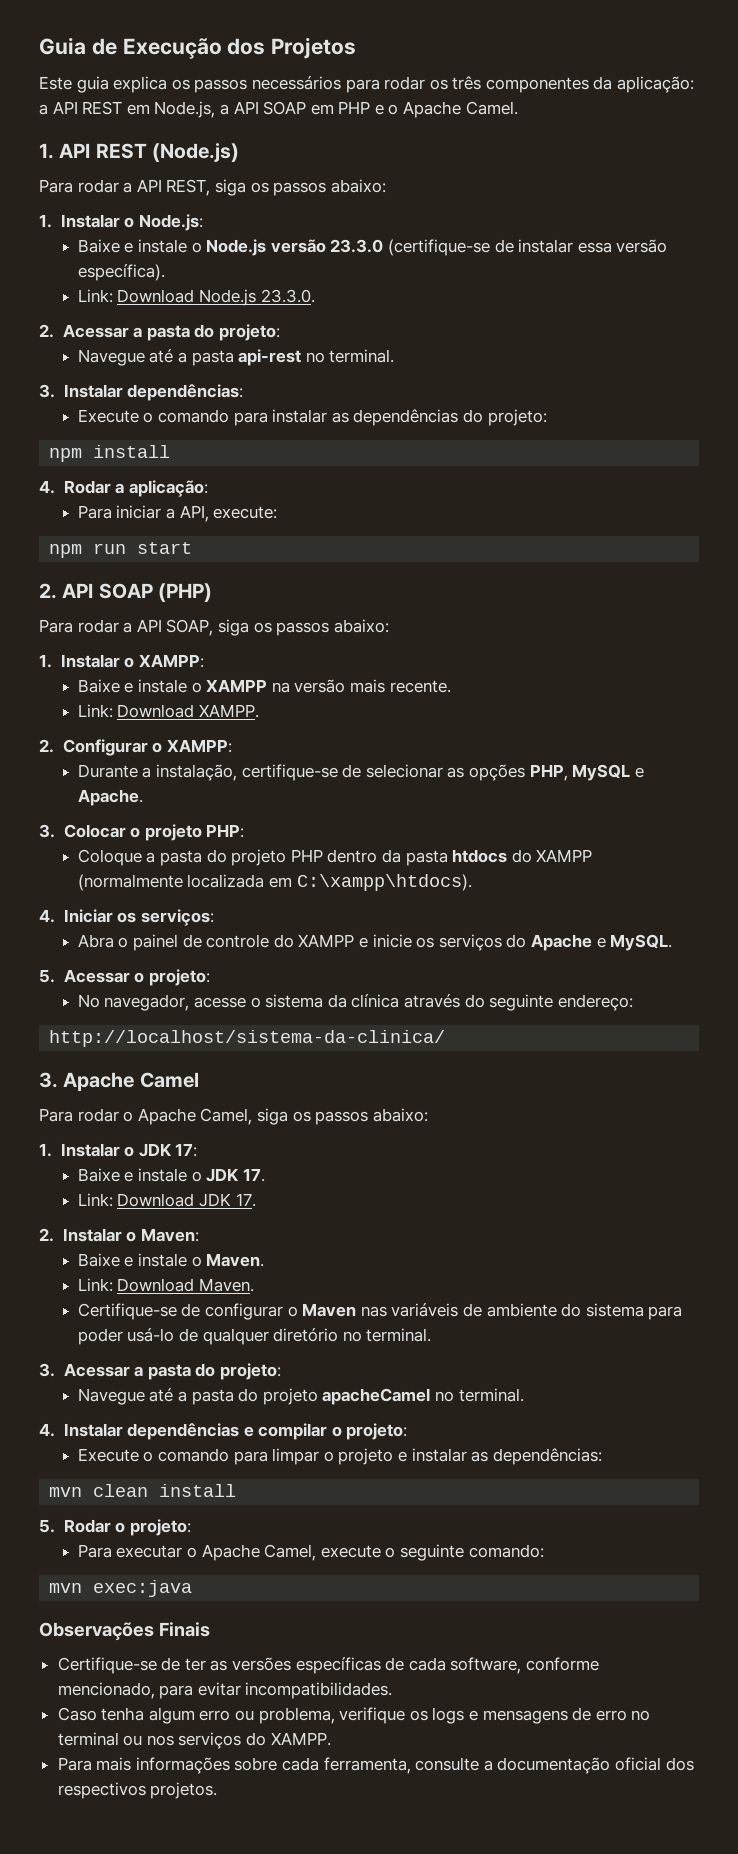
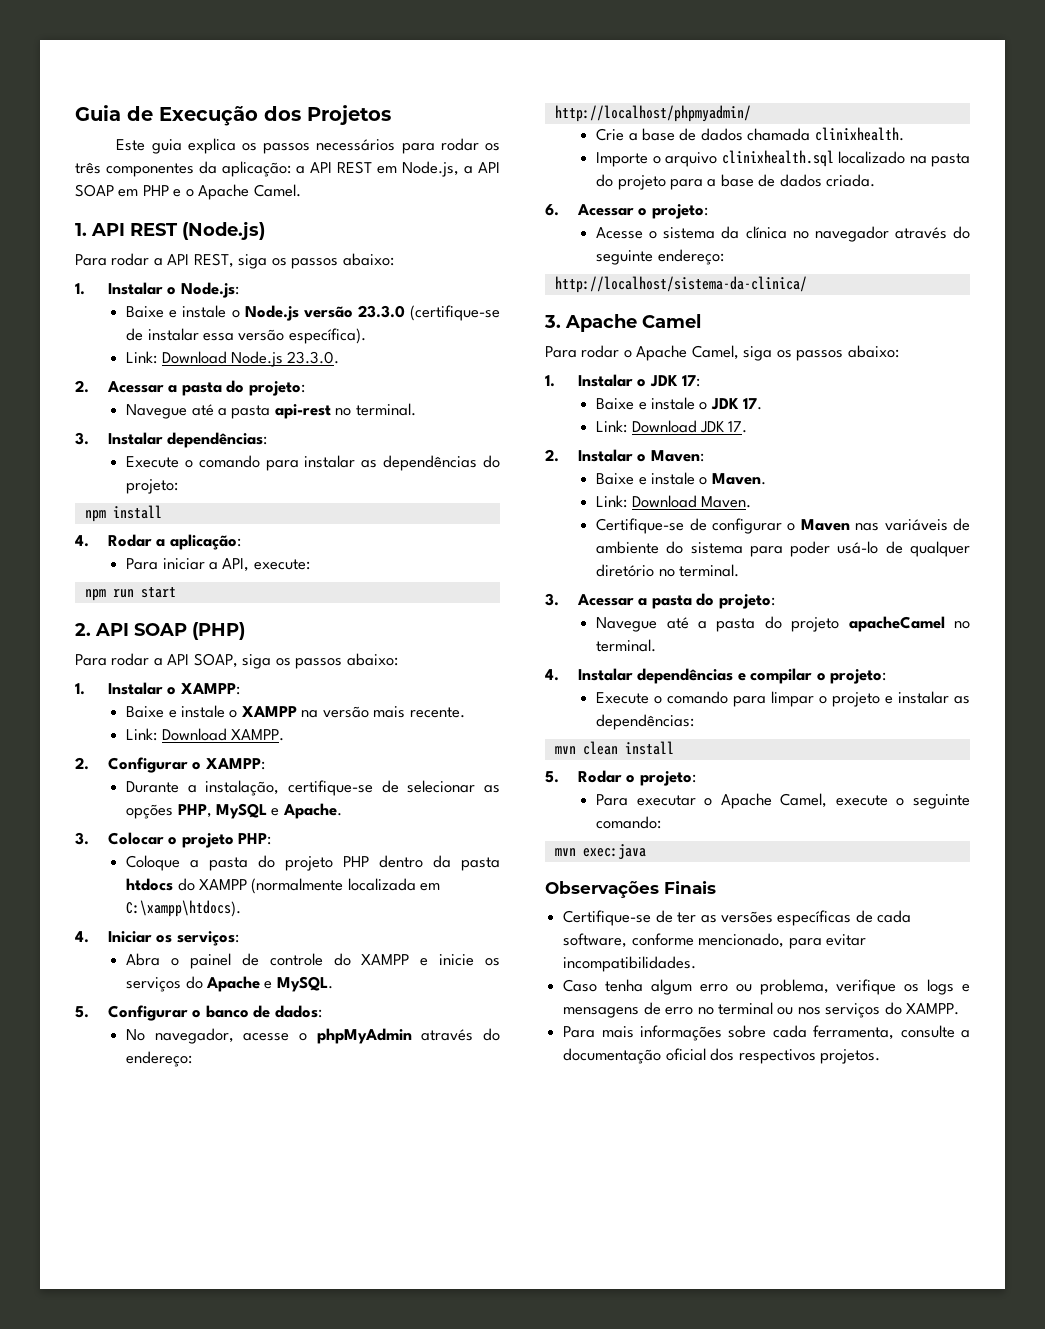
[63,969,210,986] Acessar o projeto: -> [107,1005,322,1021] Configurar o banco de dados:
(261, 1002) none -> [316,1028,500,1044] [126,1051,193,1067] [554,105,751,122] [596,127,904,141] [596,150,970,167] [596,174,876,190] [545,204,708,219] [596,227,658,239] phpMyAdmin através do endereço: // http://localhost/phpmyadmin/ // Crie a base de dados chamada clinixhealth. // Importe o arquivo clinixhealth.sql localizado na pasta do projeto para a base de dados criada. // 6. Acessar o projeto: // Acesse o
(400, 1001) none -> [792,226,889,242] no navegador

